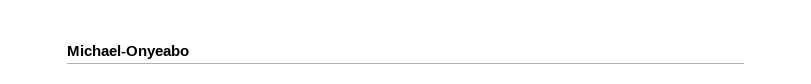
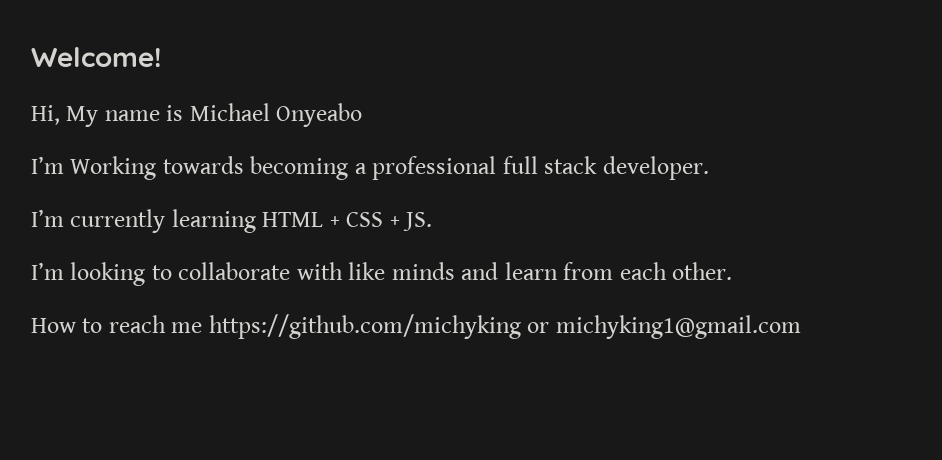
[67,45,189,59] Michael-Onyeabo -> [31,47,161,67] [31,103,363,127] [31,156,709,180] [31,209,433,233] [31,262,733,286] [31,314,801,339] Welcome! // Hi, My name is Michael Onyeabo // I’m Working towards becoming a professional full stack developer. // I’m currently learning HTML + CSS + JS. // I’m looking to collaborate with like minds and learn from each other. // How to reach me https://github.com/michyking or michyking1@gmail.com

